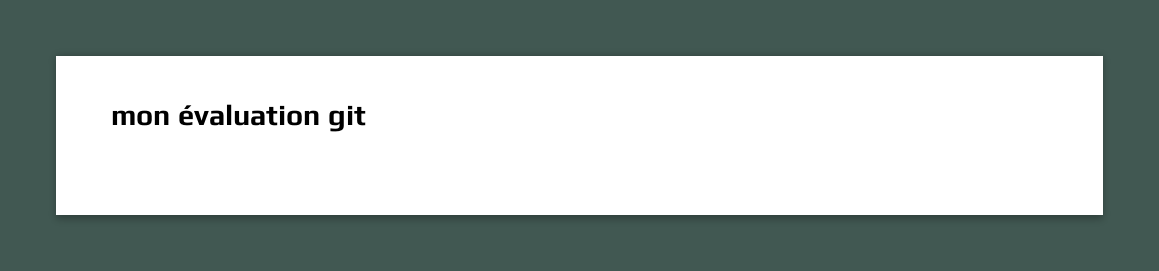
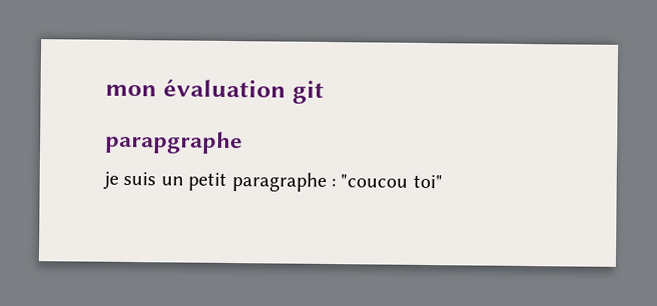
(366, 118) none -> [104,130,243,155] [103,171,443,192] // parapgraphe // je suis un petit paragraphe : "coucou toi"

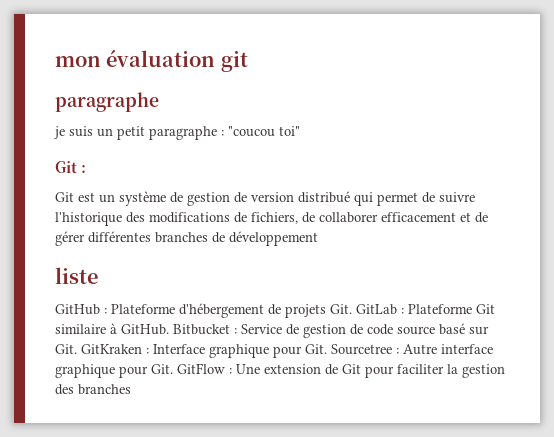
[104,130,243,155] parapgraphe -> [55,92,159,112] paragraphe
(443, 181) none -> [55,161,87,173] [55,191,475,206] [55,212,488,226] [55,231,318,246] [55,267,98,284] [55,303,495,318] [55,323,489,338] [55,344,493,358] [55,363,505,378] [55,384,131,395] // Git : // Git est un système de gestion de version distribué qui permet de suivre l'historique des modifications de fichiers, de collaborer efficacement et de gérer différentes branches de développement // liste // GitHub : Plateforme d'hébergement de projets Git. GitLab : Plateforme Git similaire à GitHub. Bitbucket : Service de gestion de code source basé sur Git. GitKraken : Interface graphique pour Git. Sourcetree : Autre interface graphique pour Git. GitFlow : Une extension de Git pour faciliter la gestion des branches

